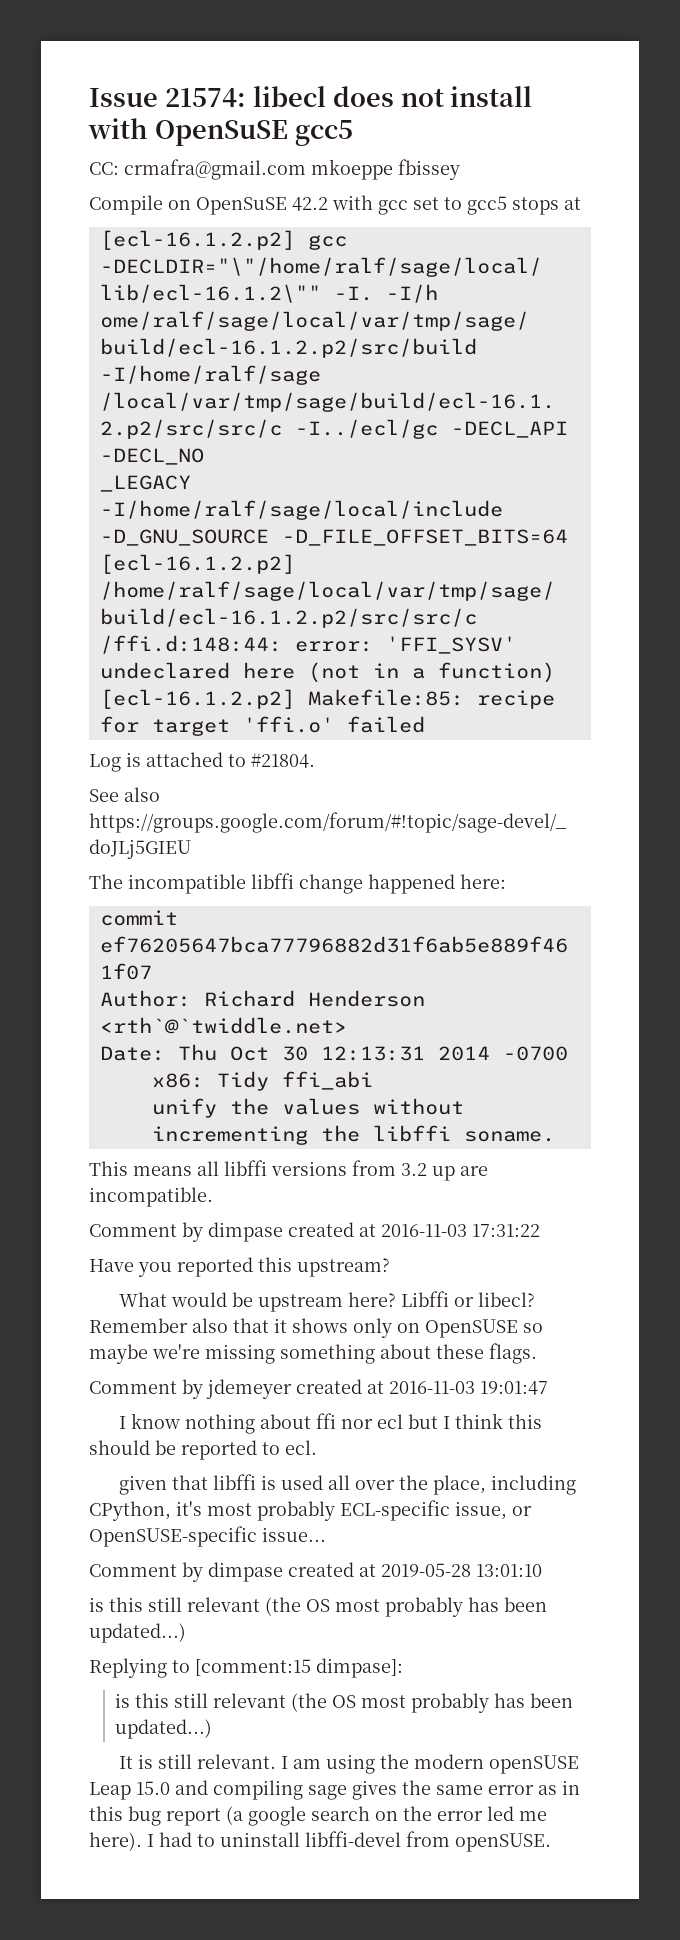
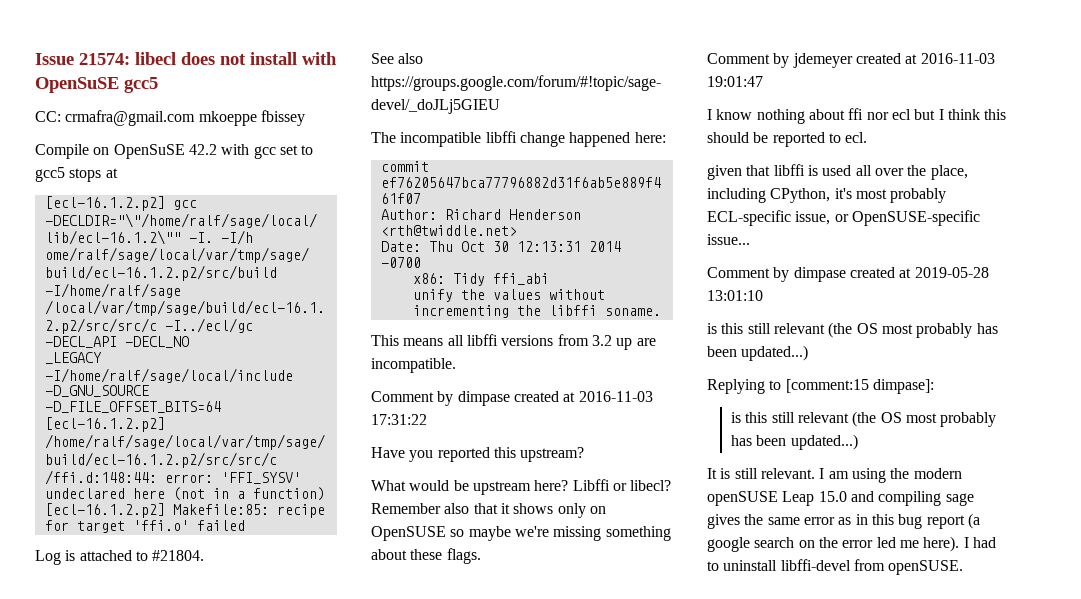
[99,1017,347,1034] <rth`@`twiddle.net> -> [380,225,517,236] <rth@twiddle.net>

